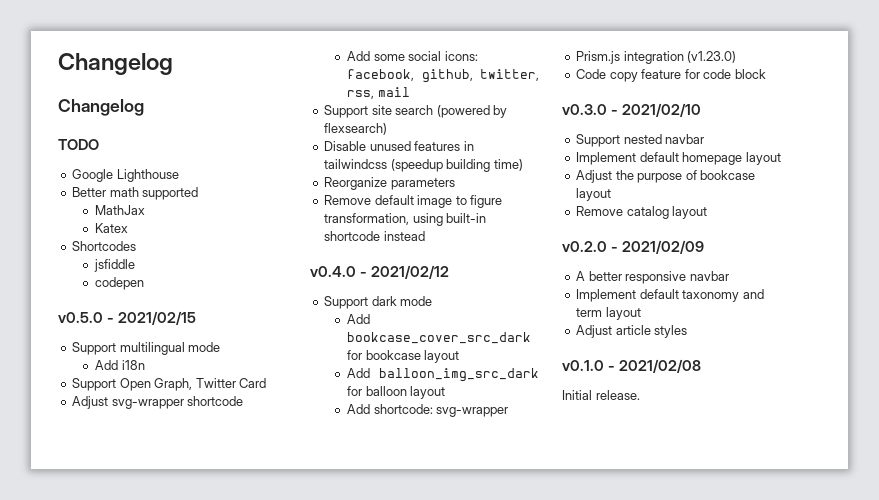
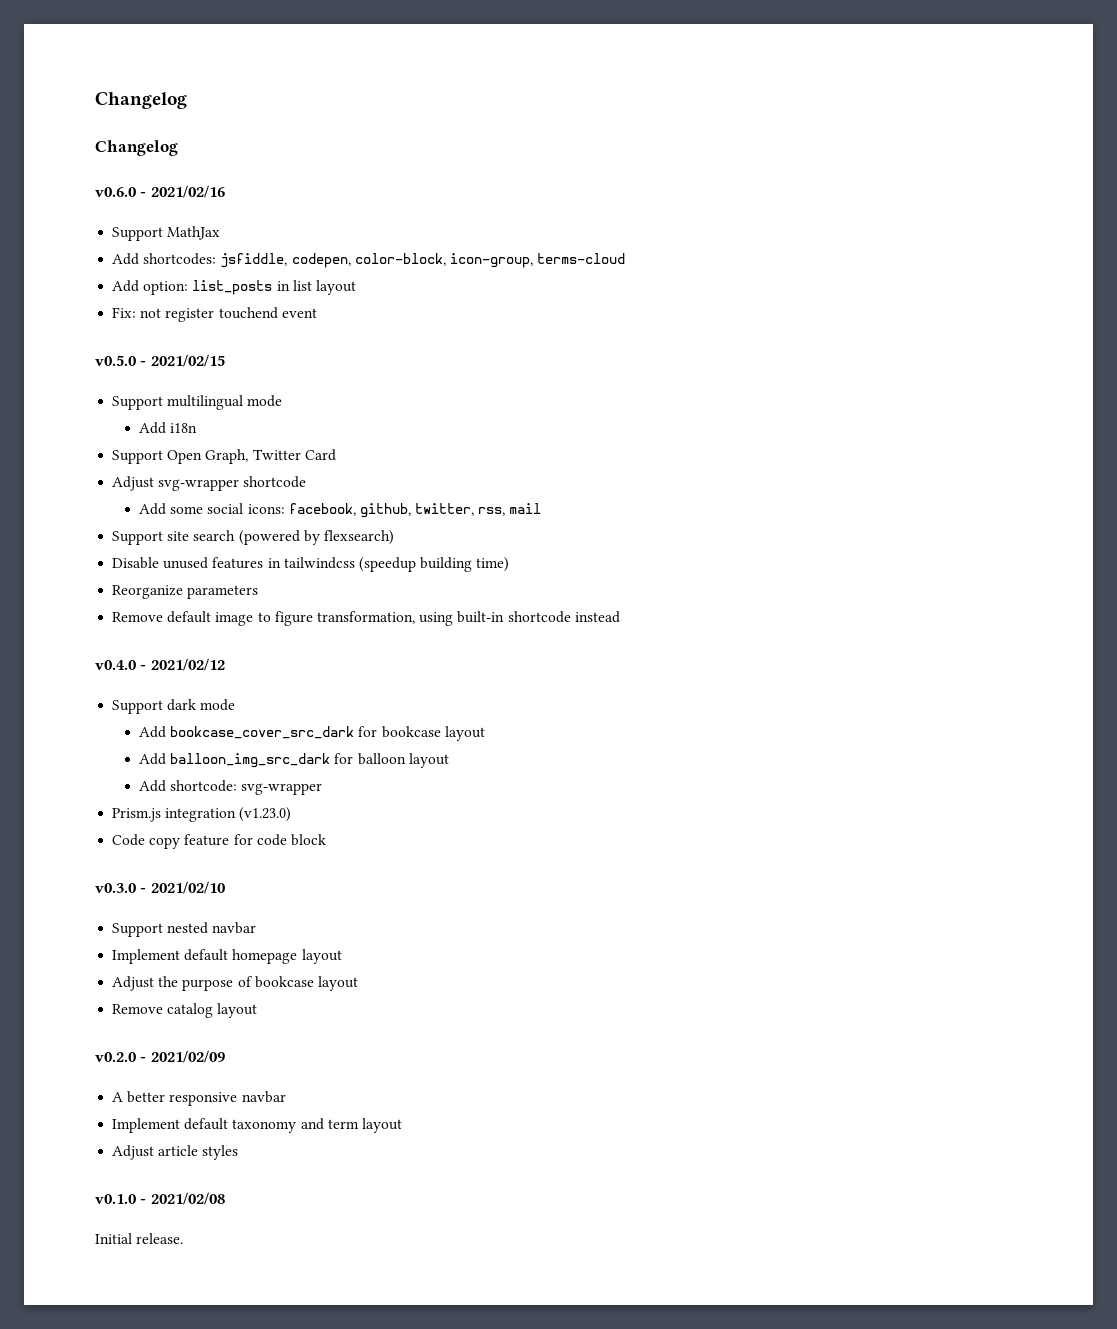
[58,139,99,150] [72,169,179,182] [72,187,199,200] [95,205,146,215] [95,223,129,233] [72,241,137,251] [94,259,136,272] [95,277,145,290] TODO // Google Lighthouse // Better math supported // MathJax // Katex // Shortcodes // jsfiddle // codepen -> [95,185,225,198] [112,226,221,241] [112,253,626,268] [112,280,356,295] [112,307,317,322] v0.6.0 - 2021/02/16 // Support MathJax // Add shortcodes: jsfiddle, codepen, color-block, icon-group, terms-cloud // Add option: list_posts in list layout // Fix: not register touchend event

